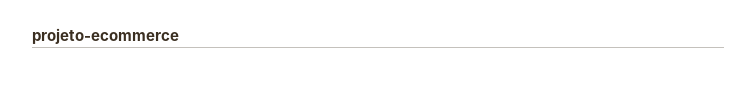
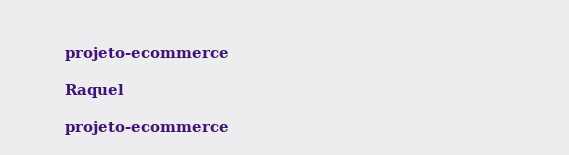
[32,28,179,44] projeto-ecommerce -> [65,47,229,61] [65,84,124,98] [65,121,229,135] projeto-ecommerce // Raquel // projeto-ecommerce

